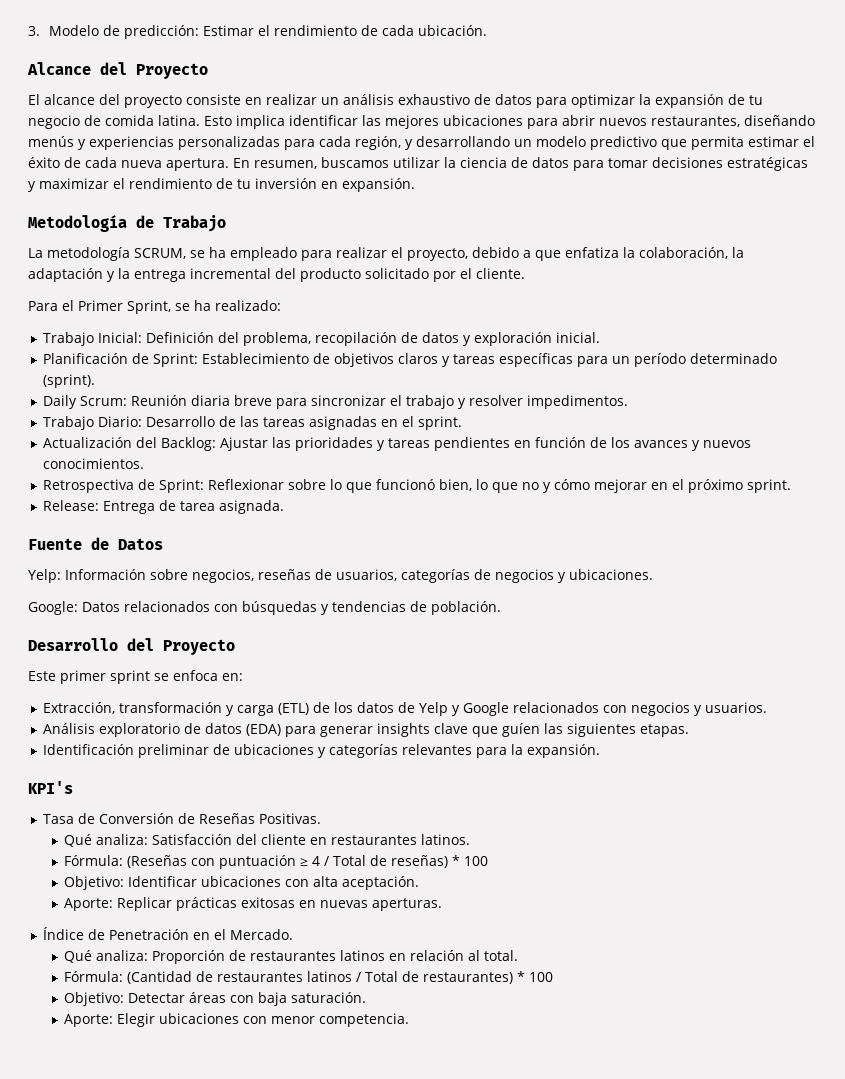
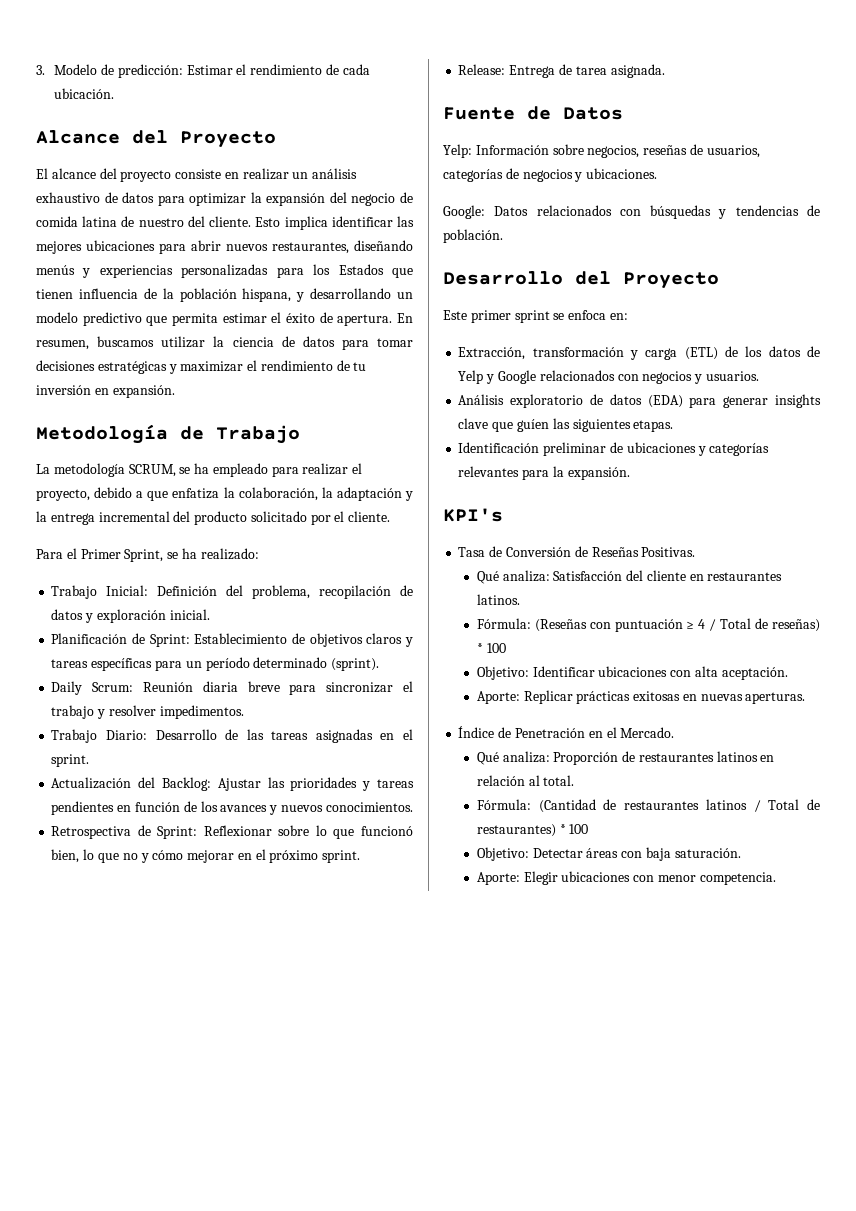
[728,94,763,105] de tu -> [329,192,347,203] del
[158,115,200,126] latina. -> [82,216,252,227] latina de nuestro del cliente.
[319,136,401,150] cada región, -> [313,264,413,278] [36,288,292,302] los Estados que tienen influencia de la población hispana,
[85,157,162,168] cada nueva -> (333, 317) none

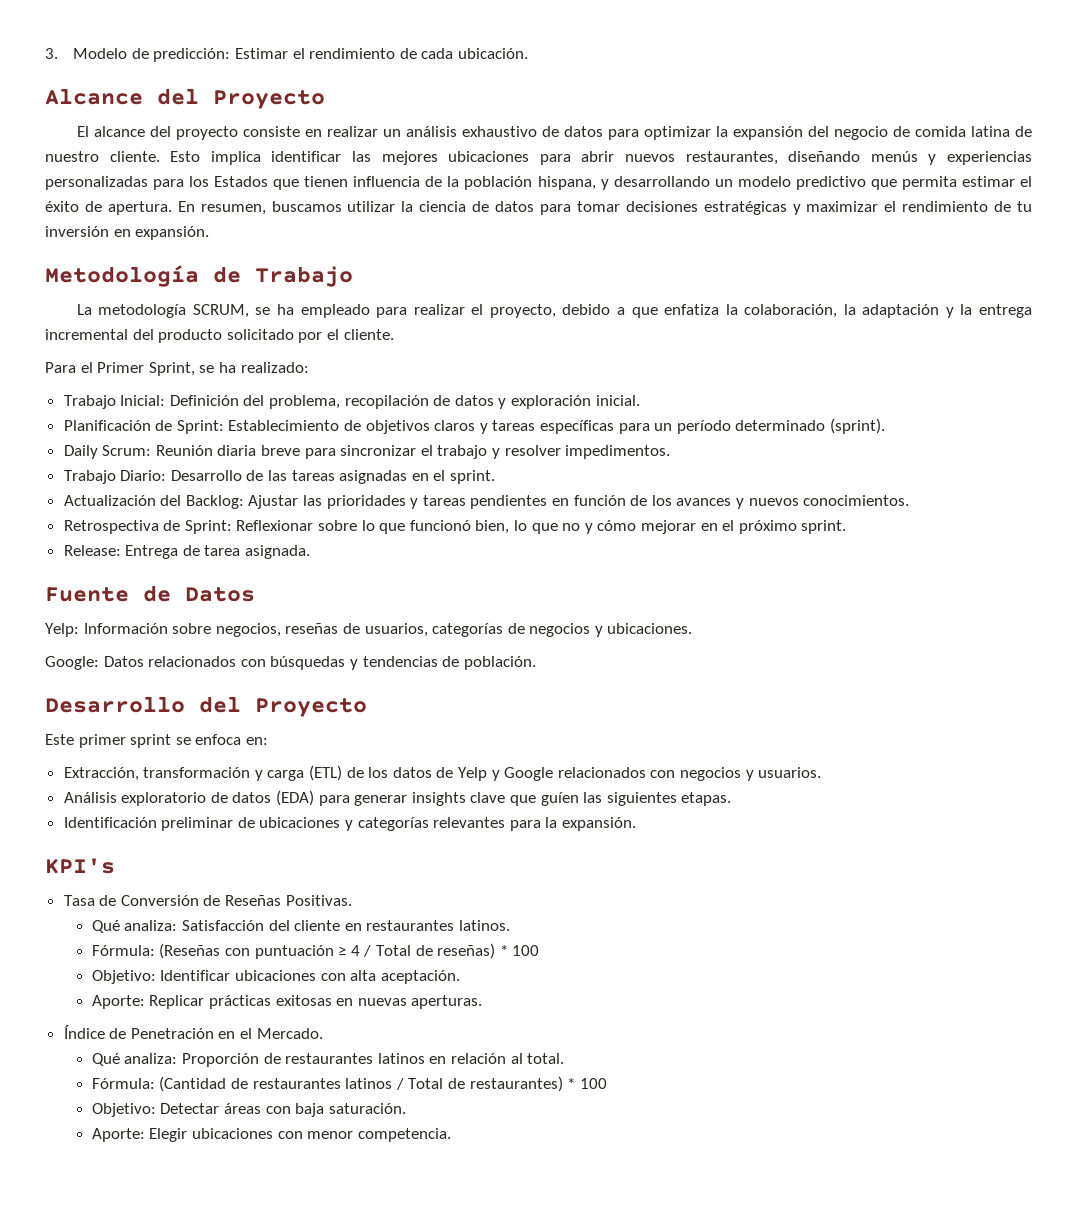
[187,216,205,227] del -> (99, 156) none

